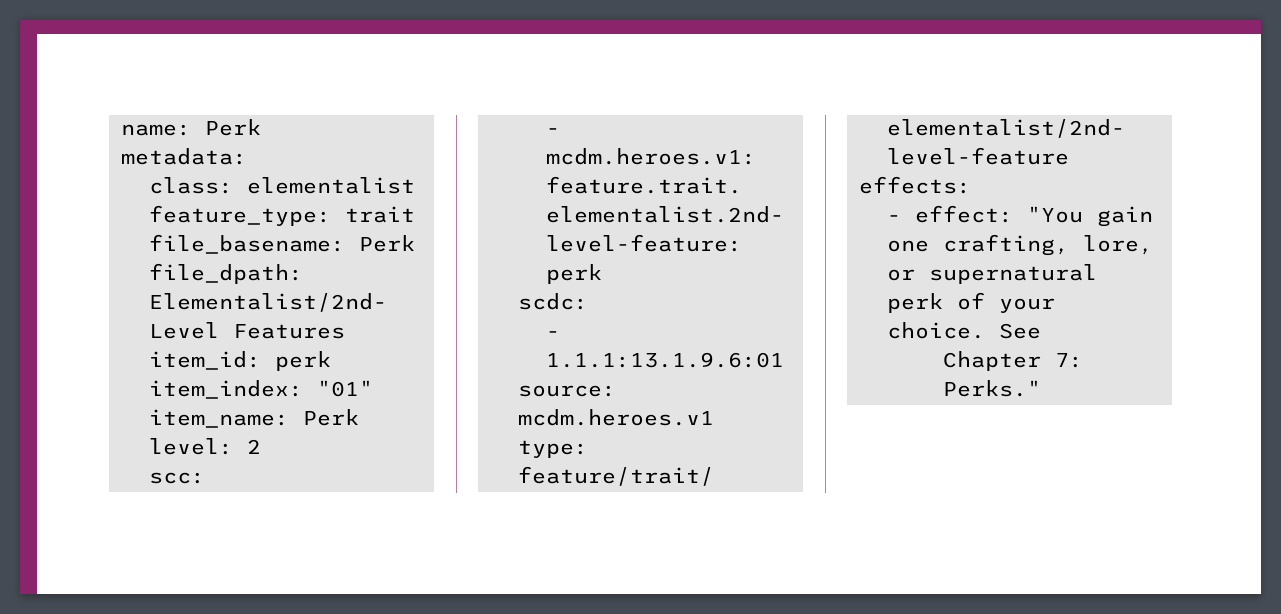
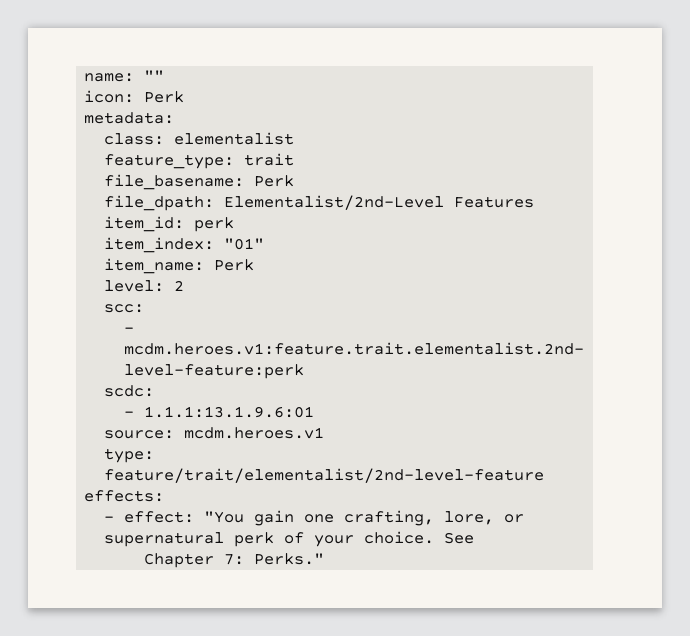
(192, 130) none -> [144,70,165,81] [84,90,135,103] "" // icon:

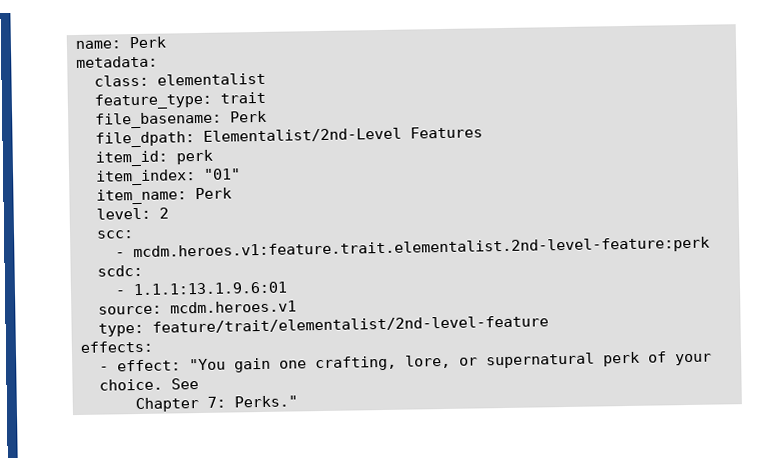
[144,70,165,81] [84,90,135,103] "" // icon: -> (122, 44) none

